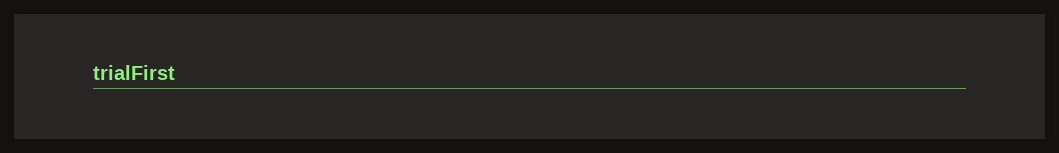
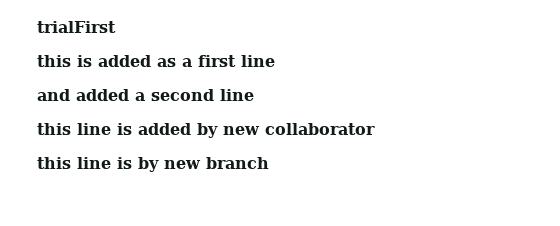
(175, 72) none -> [37,55,275,67] [37,89,254,101] [37,123,375,138] [37,157,269,172] // this is added as a first line // and added a second line // this line is added by new collaborator // this line is by new branch

